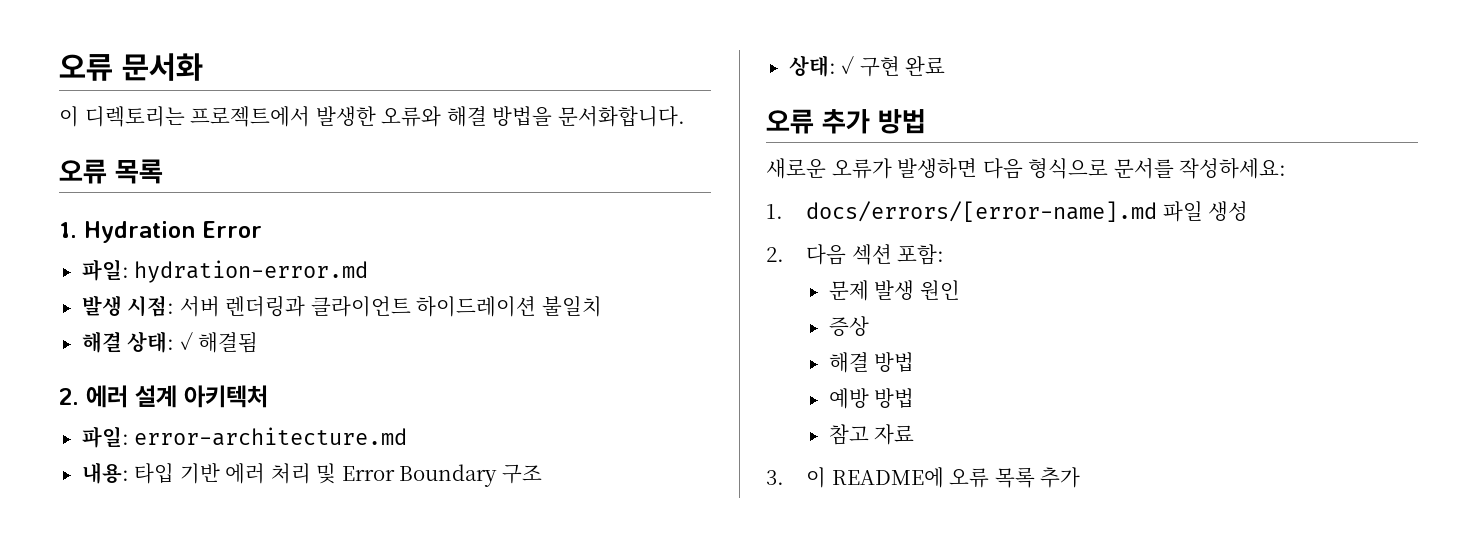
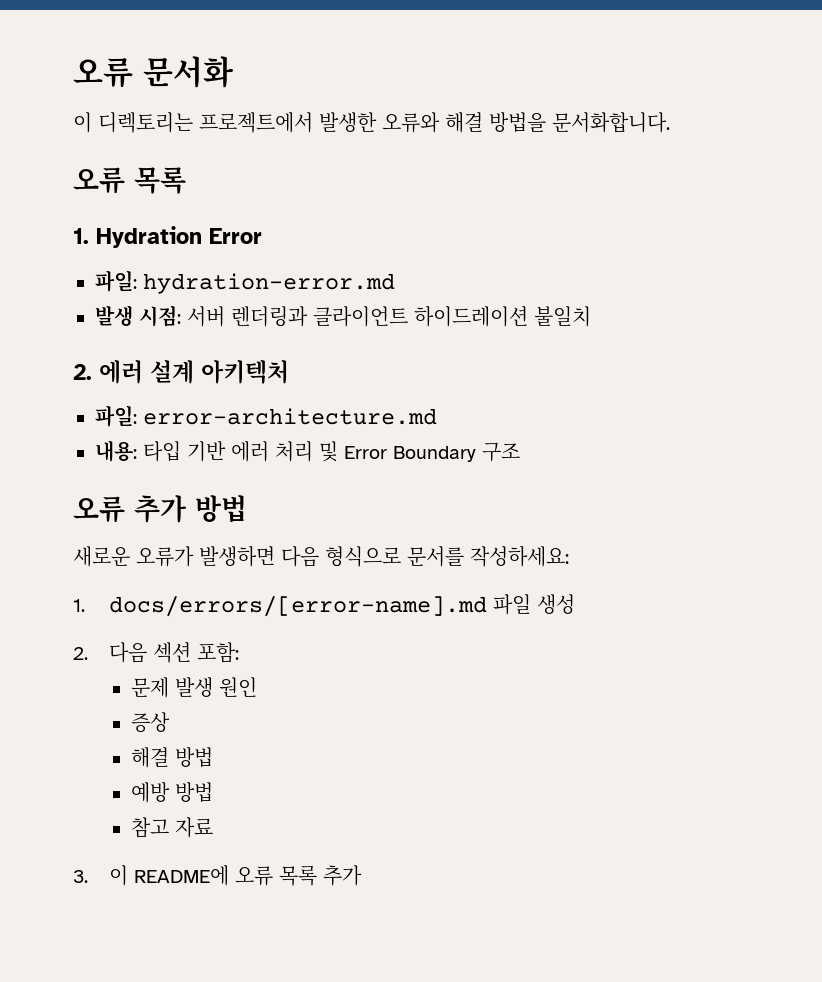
[81,331,259,353] // 해결 상태: ✓ 해결됨 -> (591, 316) none
[788,55,946,77] // 상태: ✓ 구현 완료 -> (520, 452) none

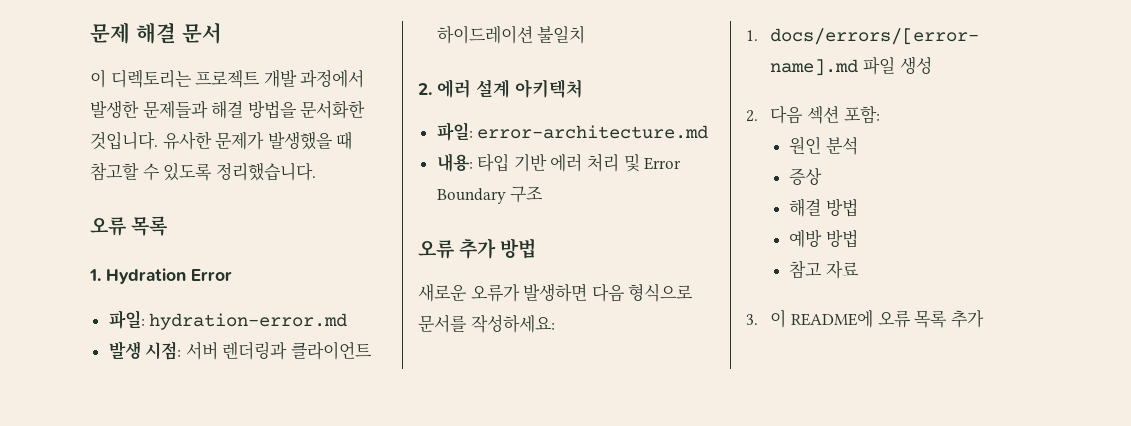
[73,56,233,88] 오류 문서화 -> [90,22,222,44] 문제 해결 문서
[199,112,670,133] 프로젝트에서 발생한 오류와 해결 방법을 문서화합니다. -> [195,69,365,88] [90,100,366,119] [90,131,353,150] [90,162,316,181] 프로젝트 개발 과정에서 발생한 문제들과 해결 방법을 문서화한 것입니다. 유사한 문제가 발생했을 때 참고할 수 있도록 정리했습니다.
[130,677,213,698] 문제 발생 -> (880, 114) none
(257, 687) none -> [825,137,858,155] 분석

